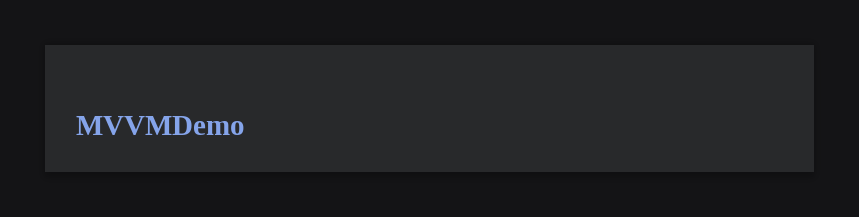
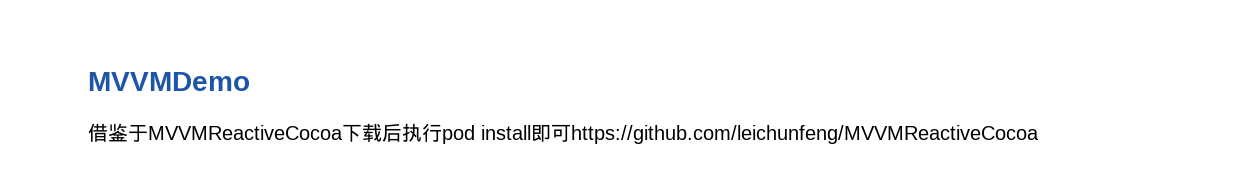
(245, 125) none -> [88,123,1039,144] // 借鉴于MVVMReactiveCocoa下载后执行pod install即可https://github.com/leichunfeng/MVVMReactiveCocoa

